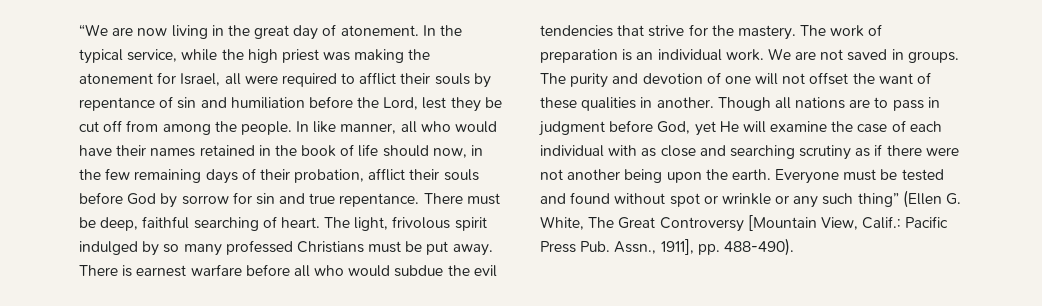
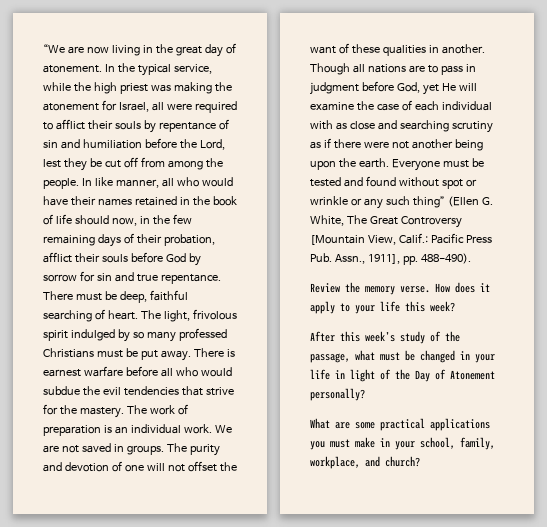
(794, 247) none -> [310,282,490,295] [310,301,455,314] [310,331,460,344] [310,350,495,363] [310,369,495,382] [310,388,365,401] [310,418,490,431] [310,437,495,450] [310,456,420,469] // Review the memory verse. How does it apply to your life this week? // After this week’s study of the passage, what must be changed in your life in light of the Day of Atonement personally? // What are some practical applications you must make in your school, family, workplace, and church?

